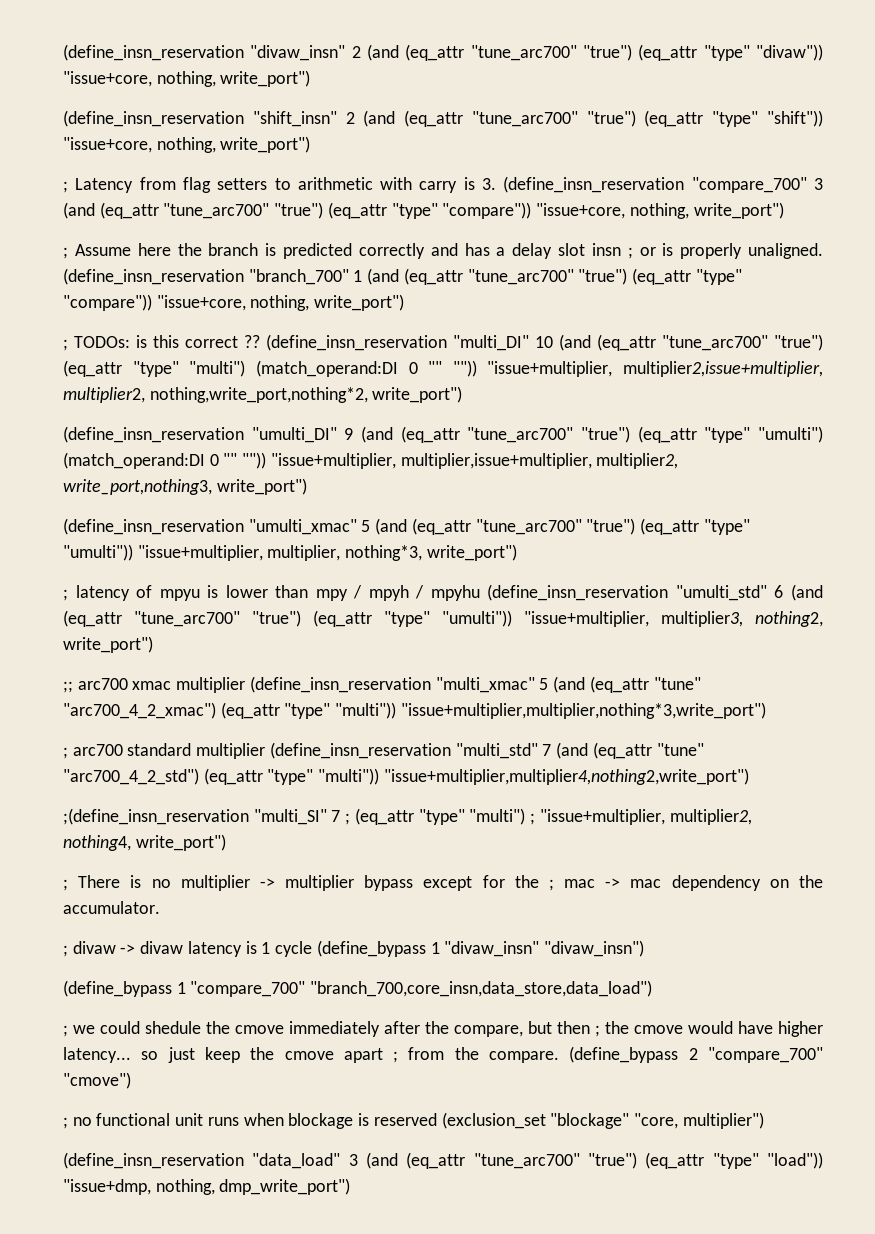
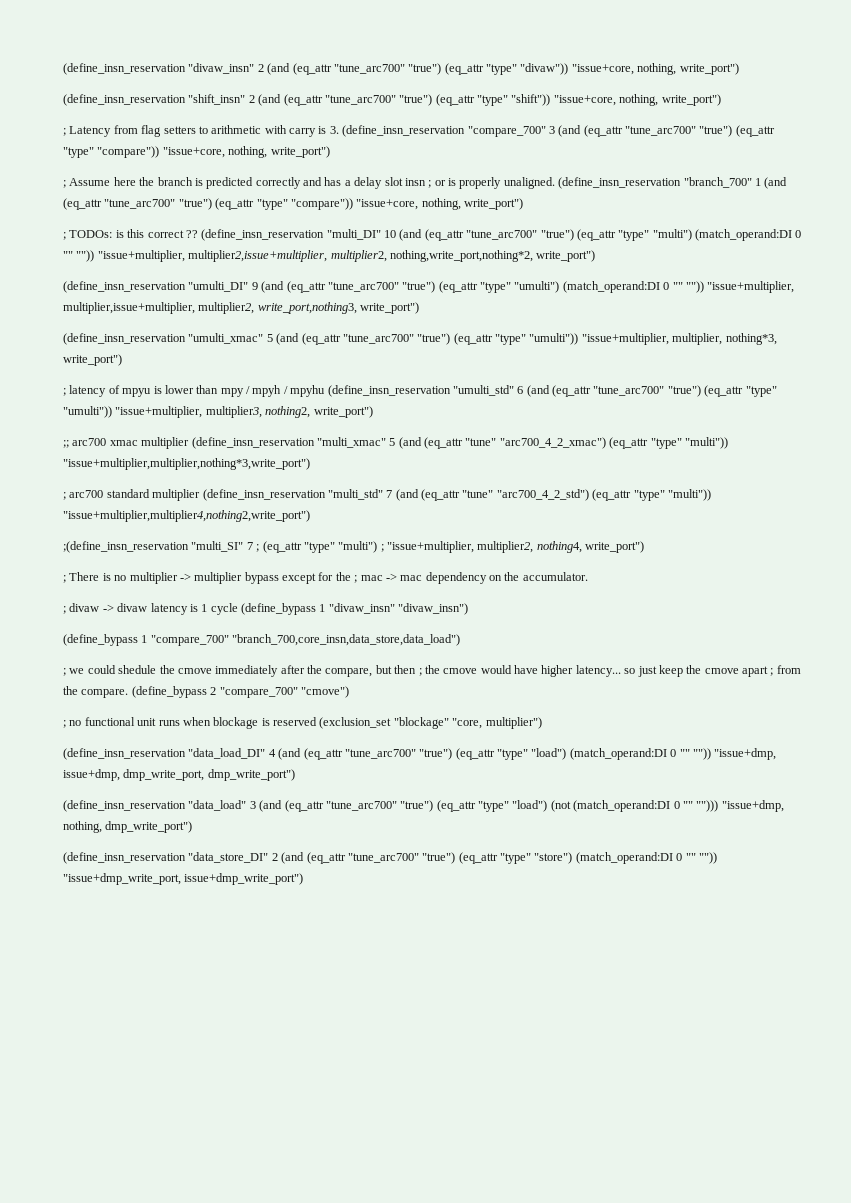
(764, 1120) none -> [63,748,777,760] [63,769,295,781] // (define_insn_reservation "data_load_DI" 4 (and (eq_attr "tune_arc700" "true") (eq_attr "type" "load") (match_operand:DI 0 "" "")) "issue+dmp, issue+dmp, dmp_write_port, dmp_write_port")
[767,1152,824,1169] [63,1178,351,1195] "load")) "issue+dmp, nothing, dmp_write_port") -> [512,800,784,812] [63,821,193,833] [63,852,717,864] [63,873,304,885] "load") (not (match_operand:DI 0 "" ""))) "issue+dmp, nothing, dmp_write_port") // (define_insn_reservation "data_store_DI" 2 (and (eq_attr "tune_arc700" "true") (eq_attr "type" "store") (match_operand:DI 0 "" "")) "issue+dmp_write_port, issue+dmp_write_port")

